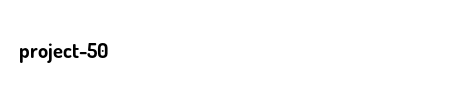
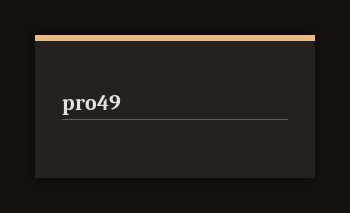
[19,43,109,63] project-50 -> [62,95,121,115] pro49

